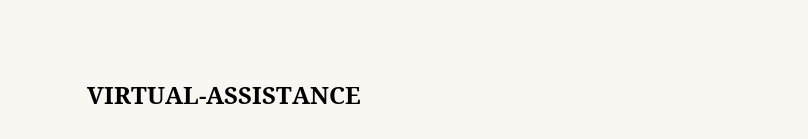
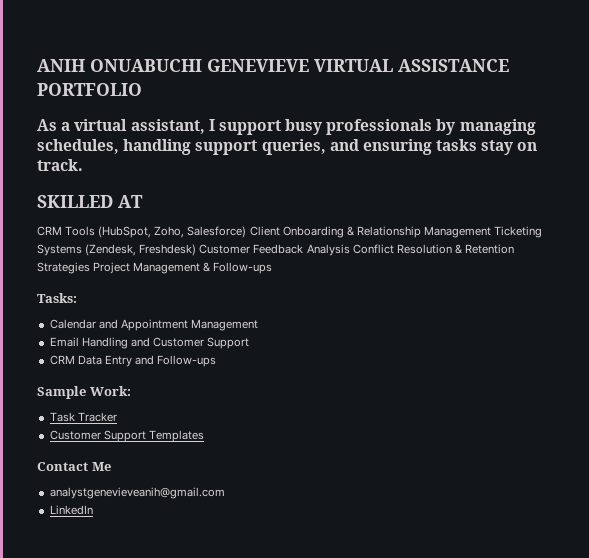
[87,87,361,104] VIRTUAL-ASSISTANCE -> [37,59,509,72] [37,83,142,96] [37,119,536,135] [37,139,538,155] [37,159,83,171] [37,195,143,208] [37,226,543,238] [37,244,514,256] [37,262,273,274] [37,293,77,303] [49,319,258,331] [49,337,250,349] [49,355,217,367] [37,386,131,399] [49,412,117,422] [49,430,204,442] [37,462,111,471] [49,487,225,499] [49,505,93,515] ANIH ONUABUCHI GENEVIEVE VIRTUAL ASSISTANCE PORTFOLIO // As a virtual assistant, I support busy professionals by managing schedules, handling support queries, and ensuring tasks stay on track. // SKILLED AT // CRM Tools (HubSpot, Zoho, Salesforce) Client Onboarding & Relationship Management Ticketing Systems (Zendesk, Freshdesk) Customer Feedback Analysis Conflict Resolution & Retention Strategies Project Management & Follow-ups // Tasks: // Calendar and Appointment Management // Email Handling and Customer Support // CRM Data Entry and Follow-ups // Sample Work: // Task Tracker // Customer Support Templates // Contact Me // analystgenevieveanih@gmail.com // LinkedIn

